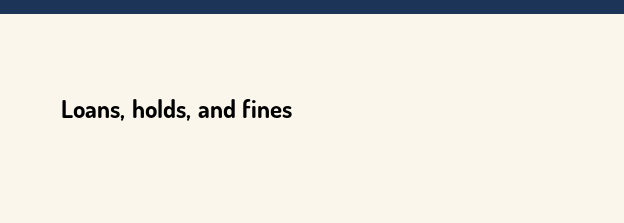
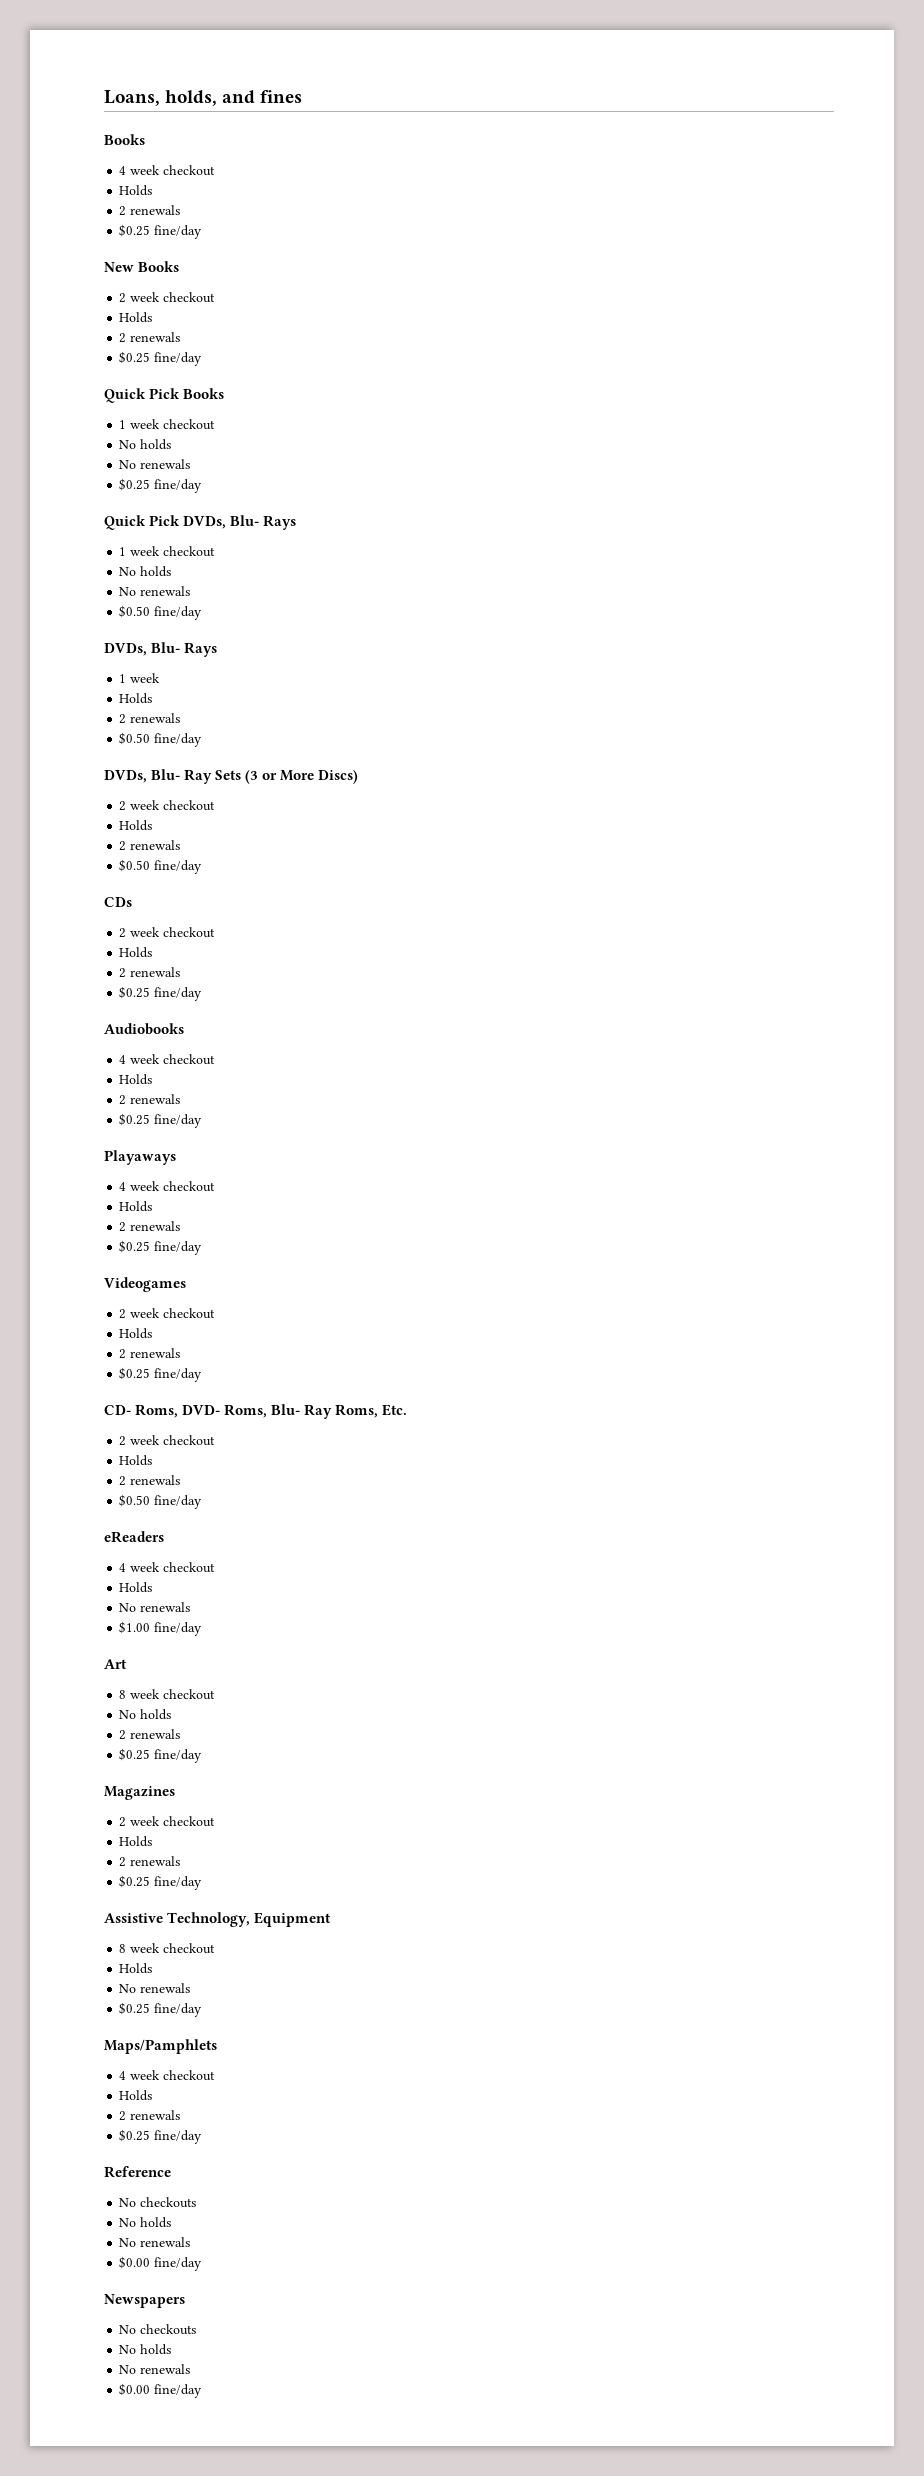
(293, 108) none -> [104,134,145,145] [119,165,216,176] [119,185,153,196] [119,205,181,216] [119,224,203,239] [104,261,180,272] [119,292,216,303] [119,312,153,323] [119,332,181,343] [119,351,203,366] [104,388,225,403] [119,419,216,430] [119,439,172,450] [119,459,191,469] [119,478,203,493] [104,515,297,530] [119,546,216,557] [119,566,172,577] [119,586,191,596] [119,605,203,620] [104,642,218,657] [119,673,161,683] [119,693,153,704] [119,713,181,724] [119,732,203,747] [104,769,359,784] [119,800,216,811] [119,820,153,831] [119,840,181,851] [119,859,203,874] [104,897,132,907] [119,927,216,938] [119,947,153,958] [119,967,181,978] [119,986,203,1001] [104,1023,184,1035] [119,1054,216,1065] [119,1074,153,1085] [119,1094,181,1105] [119,1113,203,1128] [104,1150,176,1165] [119,1181,216,1192] [119,1201,153,1212] [119,1221,181,1232] [119,1240,203,1255] [104,1277,186,1292] [119,1308,216,1319] [119,1328,153,1339] [119,1348,181,1359] [119,1367,203,1382] [104,1404,408,1419] [119,1435,216,1446] [119,1455,153,1466] [119,1475,181,1486] [119,1494,203,1509] [104,1531,164,1543] [119,1562,216,1573] [119,1582,153,1593] [119,1602,191,1612] [119,1621,203,1636] [104,1659,127,1669] [119,1689,216,1700] [119,1709,172,1720] [119,1729,181,1740] [119,1748,203,1763] [104,1786,175,1800] [119,1816,216,1827] [119,1836,153,1847] [119,1856,181,1867] [119,1875,203,1890] [104,1912,332,1927] [119,1943,216,1954] [119,1963,153,1974] [119,1983,191,1993] [119,2002,203,2017] [104,2039,217,2054] [119,2070,216,2081] [119,2090,153,2101] [119,2110,181,2121] [119,2129,203,2144] [104,2166,171,2178] [119,2197,197,2208] [119,2217,172,2228] [119,2237,191,2247] [119,2256,203,2271] [104,2294,185,2308] [119,2324,197,2335] [119,2344,172,2355] [119,2364,191,2374] [119,2383,203,2398] // Books // 4 week checkout // Holds // 2 renewals // $0.25 fine/day // New Books // 2 week checkout // Holds // 2 renewals // $0.25 fine/day // Quick Pick Books // 1 week checkout // No holds // No renewals // $0.25 fine/day // Quick Pick DVDs, Blu- Rays // 1 week checkout // No holds // No renewals // $0.50 fine/day // DVDs, Blu- Rays // 1 week // Holds // 2 renewals // $0.50 fine/day // DVDs, Blu- Ray Sets (3 or More Discs) // 2 week checkout // Holds // 2 renewals // $0.50 fine/day // CDs // 2 week checkout // Holds // 2 renewals // $0.25 fine/day // Audiobooks // 4 week checkout // Holds // 2 renewals // $0.25 fine/day // Playaways // 4 week checkout // Holds // 2 renewals // $0.25 fine/day // Videogames // 2 week checkout // Holds // 2 renewals // $0.25 fine/day // CD- Roms, DVD- Roms, Blu- Ray Roms, Etc. // 2 week checkout // Holds // 2 renewals // $0.50 fine/day // eReaders // 4 week checkout // Holds // No renewals // $1.00 fine/day // Art // 8 week checkout // No holds // 2 renewals // $0.25 fine/day // Magazines // 2 week checkout // Holds // 2 renewals // $0.25 fine/day // Assistive Technology, Equipment // 8 week checkout // Holds // No renewals // $0.25 fine/day // Maps/Pamphlets // 4 week checkout // Holds // 2 renewals // $0.25 fine/day // Reference // No checkouts // No holds // No renewals // $0.00 fine/day // Newspapers // No checkouts // No holds // No renewals // $0.00 fine/day

